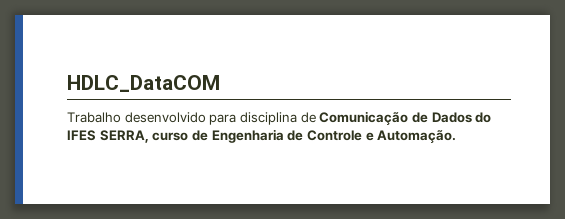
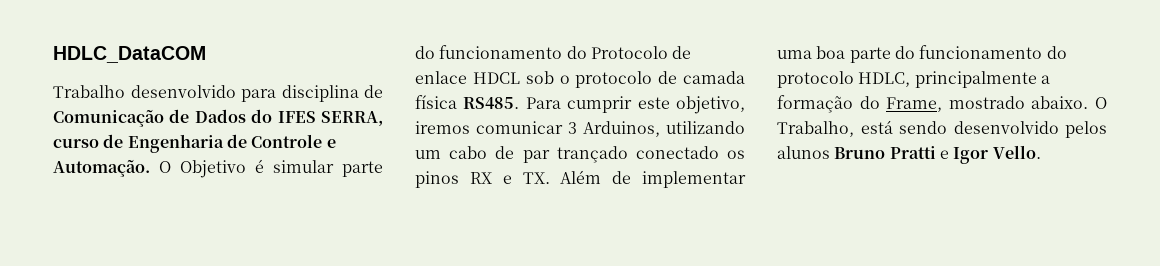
(457, 137) none -> [159,159,383,178] [415,45,692,59] [415,71,745,88] [415,95,745,114] [415,121,745,137] [415,146,745,163] [415,170,746,188] [777,45,1067,63] [777,71,1050,88] [777,95,1107,113] [777,120,1107,138] [777,145,1041,164] O Objetivo é simular parte do funcionamento do Protocolo de enlace HDCL sob o protocolo de camada física RS485. Para cumprir este objetivo, iremos comunicar 3 Arduinos, utilizando um cabo de par trançado conectado os pinos RX e TX. Além de implementar uma boa parte do funcionamento do protocolo HDLC, principalmente a formação do Frame, mostrado abaixo. O Trabalho, está sendo desenvolvido pelos alunos Bruno Pratti e Igor Vello.

